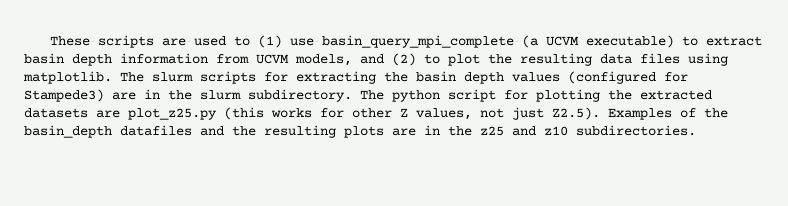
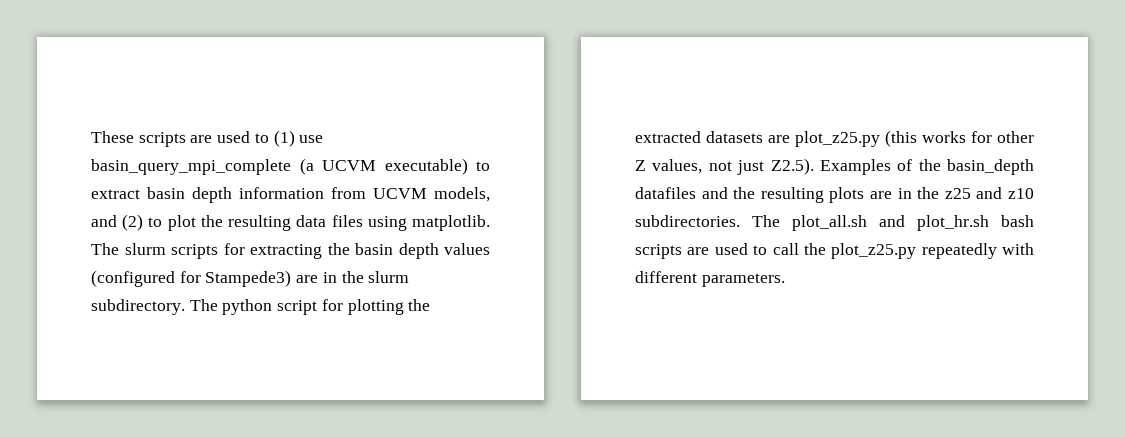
(696, 130) none -> [752,215,1034,231] [635,243,1034,259] [635,271,785,287] The plot_all.sh and plot_hr.sh bash scripts are used to call the plot_z25.py repeatedly with different parameters.

